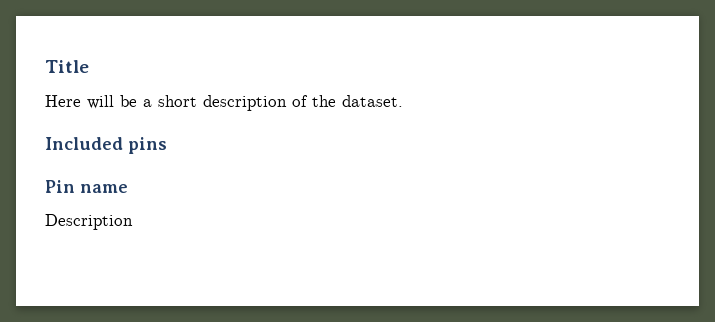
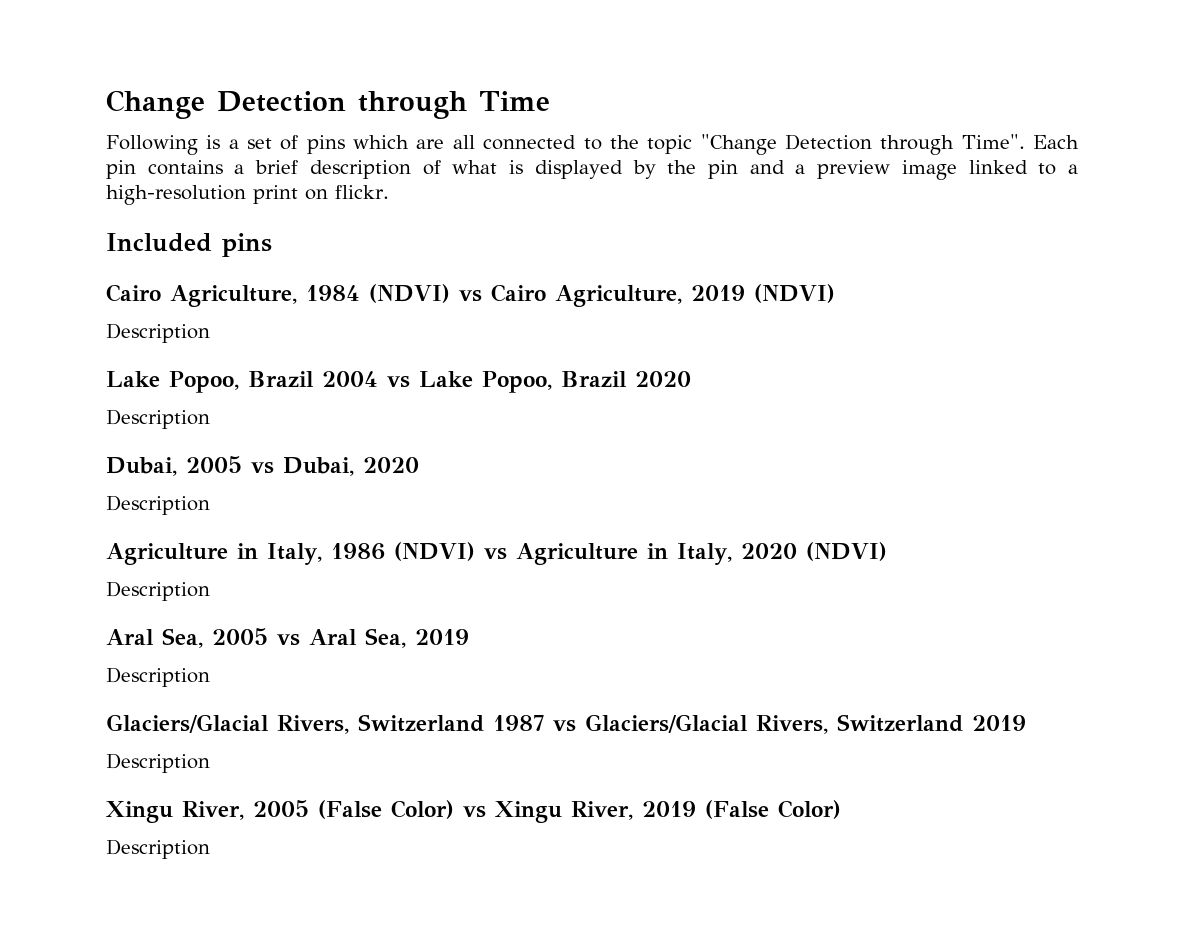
[45,60,89,73] [45,95,403,111] [45,137,167,154] [45,180,128,193] Title // Here will be a short description of the dataset. // Included pins // Pin name -> [106,90,550,119] [106,134,1080,155] [106,160,1078,180] [106,185,389,205] [106,233,272,257] [106,284,835,307] [106,323,210,343] [106,371,691,393] [106,409,210,429] [106,456,419,476] [106,495,210,515] [106,542,887,565] [106,581,210,601] [106,628,469,648] [106,667,210,687] [106,714,1026,734] [106,753,210,773] [106,800,841,823] Change Detection through Time // Following is a set of pins which are all connected to the topic "Change Detection through Time". Each pin contains a brief description of what is displayed by the pin and a preview image linked to a high-resolution print on flickr. // Included pins // Cairo Agriculture, 1984 (NDVI) vs Cairo Agriculture, 2019 (NDVI) // Description // Lake Popoo, Brazil 2004 vs Lake Popoo, Brazil 2020 // Description // Dubai, 2005 vs Dubai, 2020 // Description // Agriculture in Italy, 1986 (NDVI) vs Agriculture in Italy, 2020 (NDVI) // Description // Aral Sea, 2005 vs Aral Sea, 2019 // Description // Glaciers/Glacial Rivers, Switzerland 1987 vs Glaciers/Glacial Rivers, Switzerland 2019 // Description // Xingu River, 2005 (False Color) vs Xingu River, 2019 (False Color)

